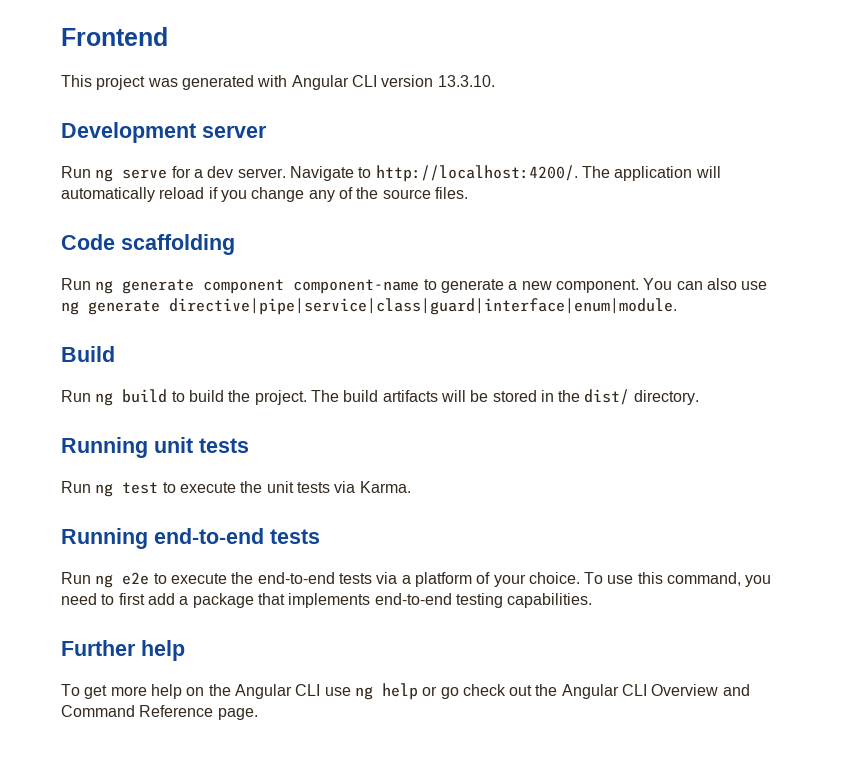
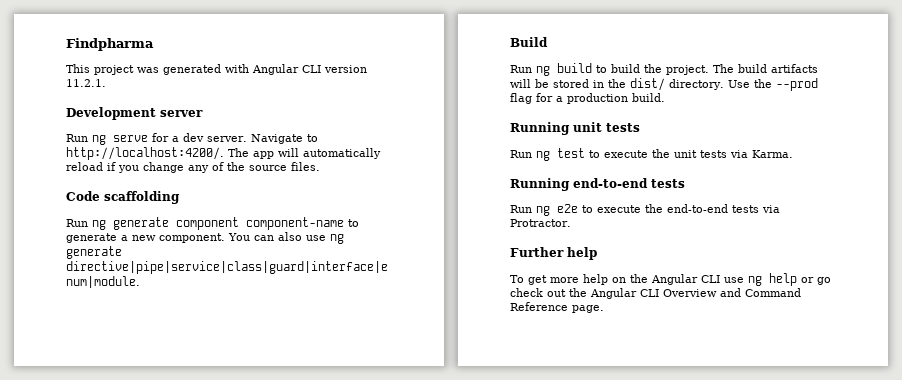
[61,27,168,46] Frontend -> [66,38,154,51] Findpharma
[437,75,495,87] 13.3.10. -> [66,79,106,87] 11.2.1.
[614,166,693,181] application -> [253,151,274,159] app
(699, 397) none -> [727,78,818,91] [510,93,665,104] Use the --prod flag for a production build.
[401,572,772,587] [61,593,593,608] a platform of your choice. To use this command, you need to first add a package that implements end-to-end testing capabilities. -> [510,219,571,227] Protractor.

